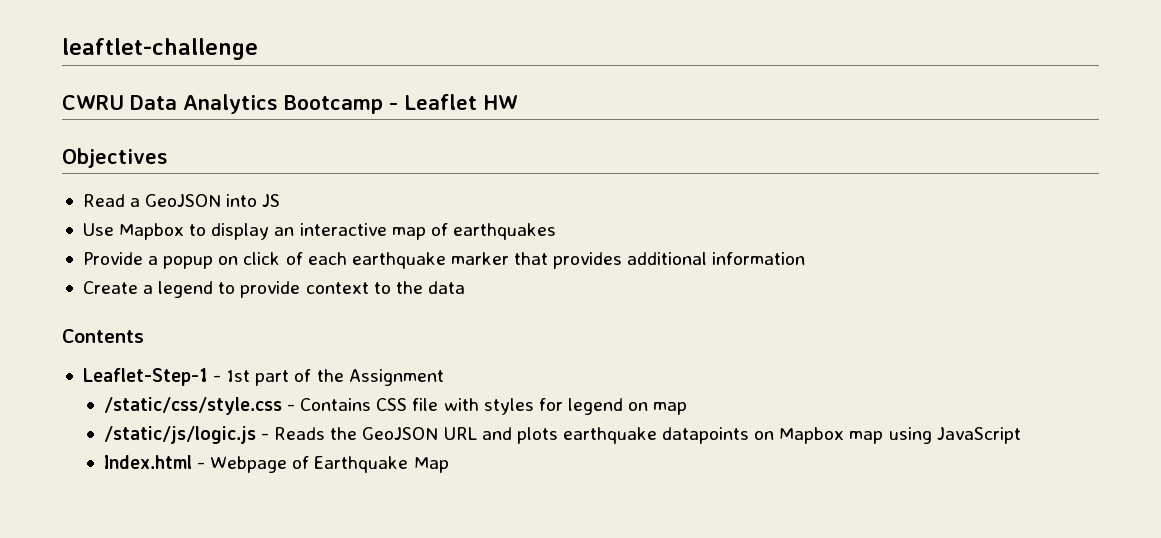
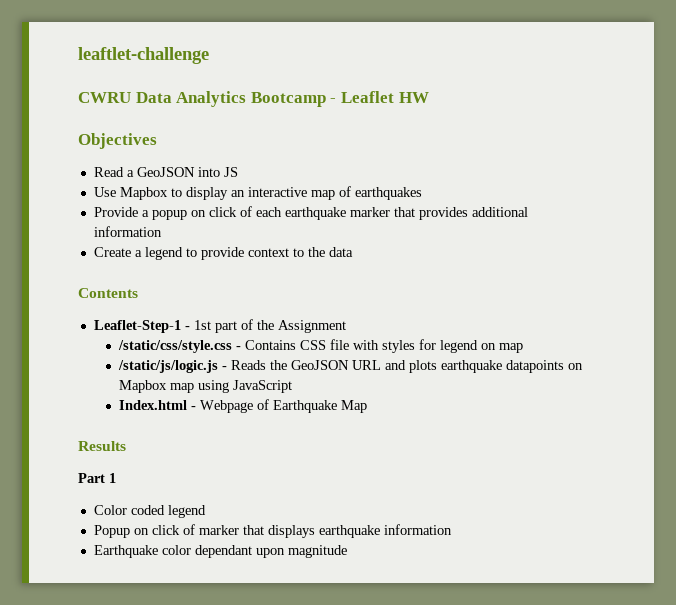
(449, 465) none -> [78,441,126,451] [78,473,116,483] [93,505,206,518] [93,524,452,538] [93,545,347,558] // Results // Part 1 // Color coded legend // Popup on click of marker that displays earthquake information // Earthquake color dependant upon magnitude

